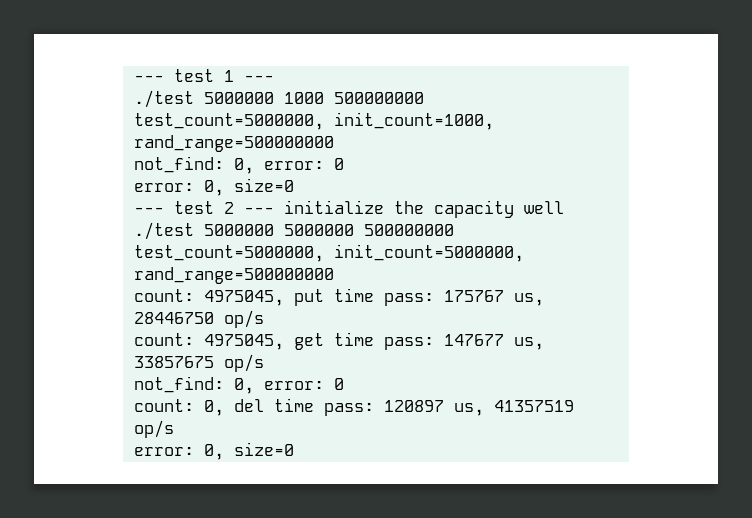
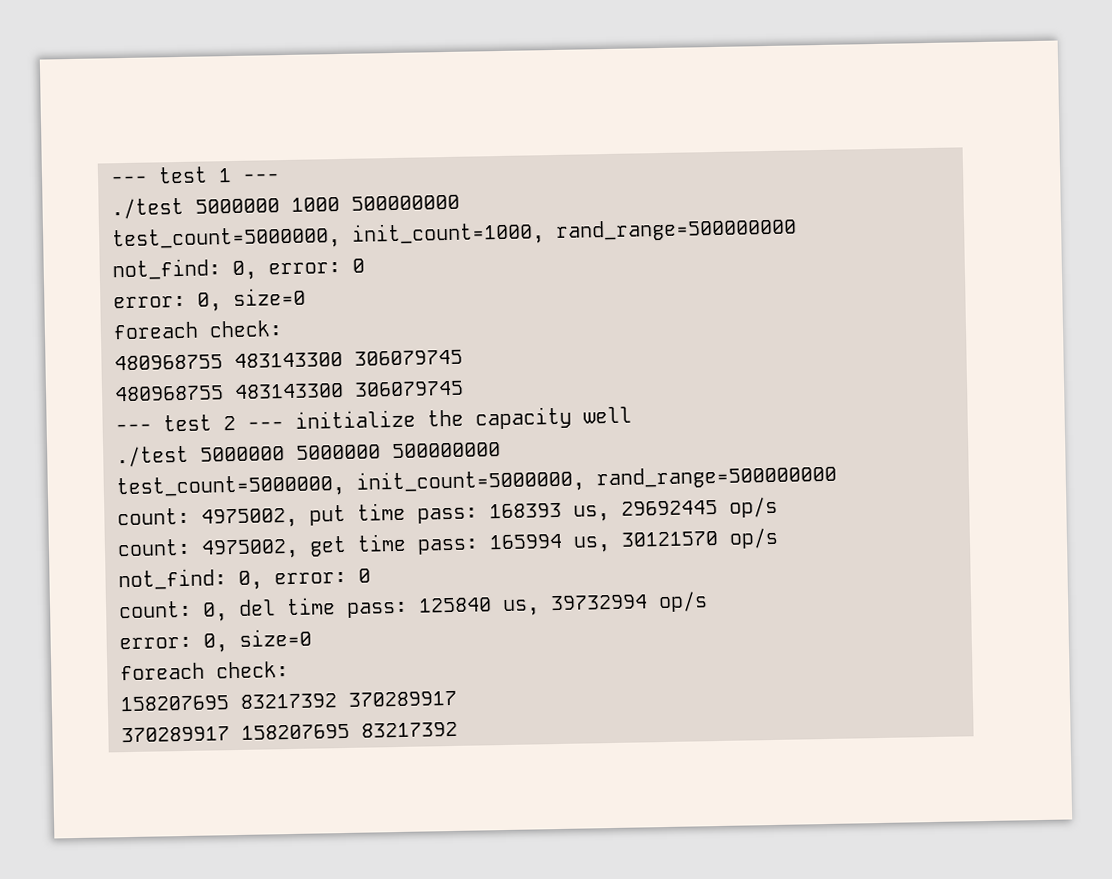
(294, 185) none -> [112,320,283,340] [113,349,463,371] [113,380,464,402] // foreach check: // 480968755 483143300 306079745 // 480968755 483143300 306079745
[203,290,284,306] 4975045, -> [200,507,298,529] 4975002,
[443,290,544,306] [133,312,214,324] 175767 us, 28446750 -> [488,500,718,522] 168393 us, 29692445
[203,334,284,350] 4975045, -> [200,538,299,560] 4975002,
[443,334,544,350] [133,356,214,368] 147677 us, 33857675 -> [488,530,718,553] 165994 us, 30121570
[383,400,574,416] 120897 us, 41357519 -> [417,594,648,617] 125840 us, 39732994
(294, 449) none -> [119,661,289,681] [119,690,457,712] [120,721,458,743] // foreach check: // 158207695 83217392 370289917 // 370289917 158207695 83217392

